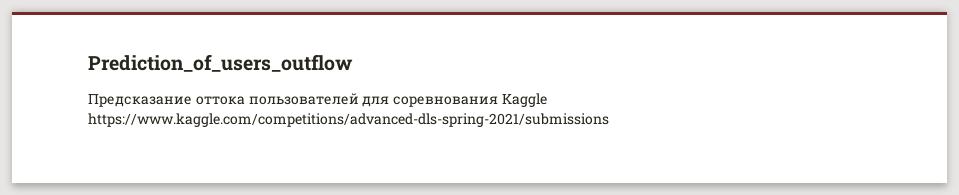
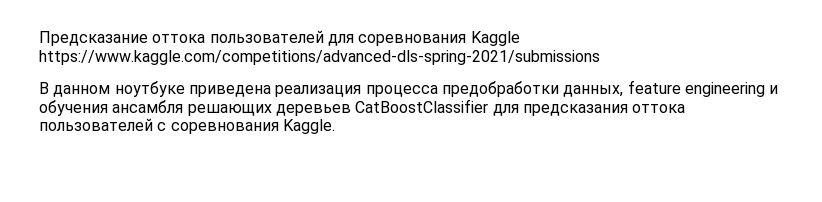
[88,54,353,72] Prediction_of_users_outflow // -> (39, 38) none
(609, 120) none -> [39,80,779,97] [39,99,686,116] [39,118,335,134] // В данном ноутбуке приведена реализация процесса предобработки данных, feature engineering и обучения ансамбля решающих деревьев CatBoostClassifier для предсказания оттока пользователей с соревнования Kaggle.

